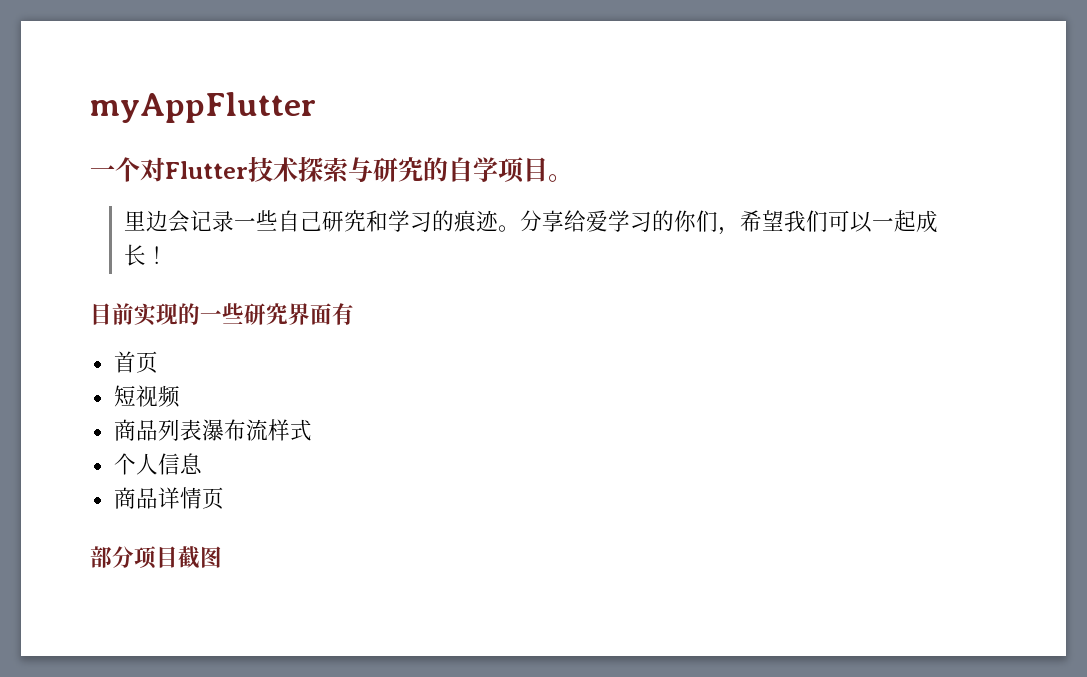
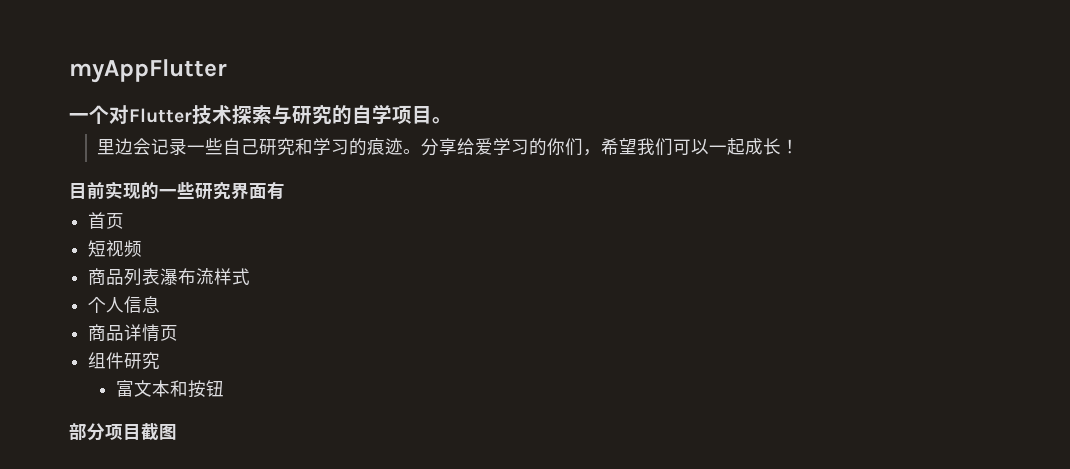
(224, 498) none -> [88,352,161,370] [116,380,225,398] // 组件研究 // 富文本和按钮

